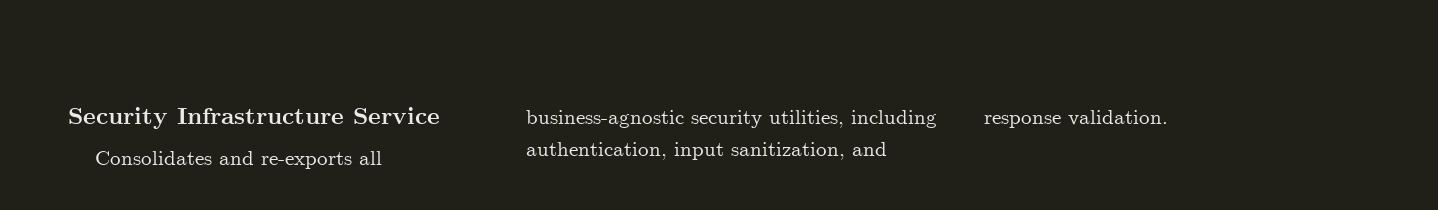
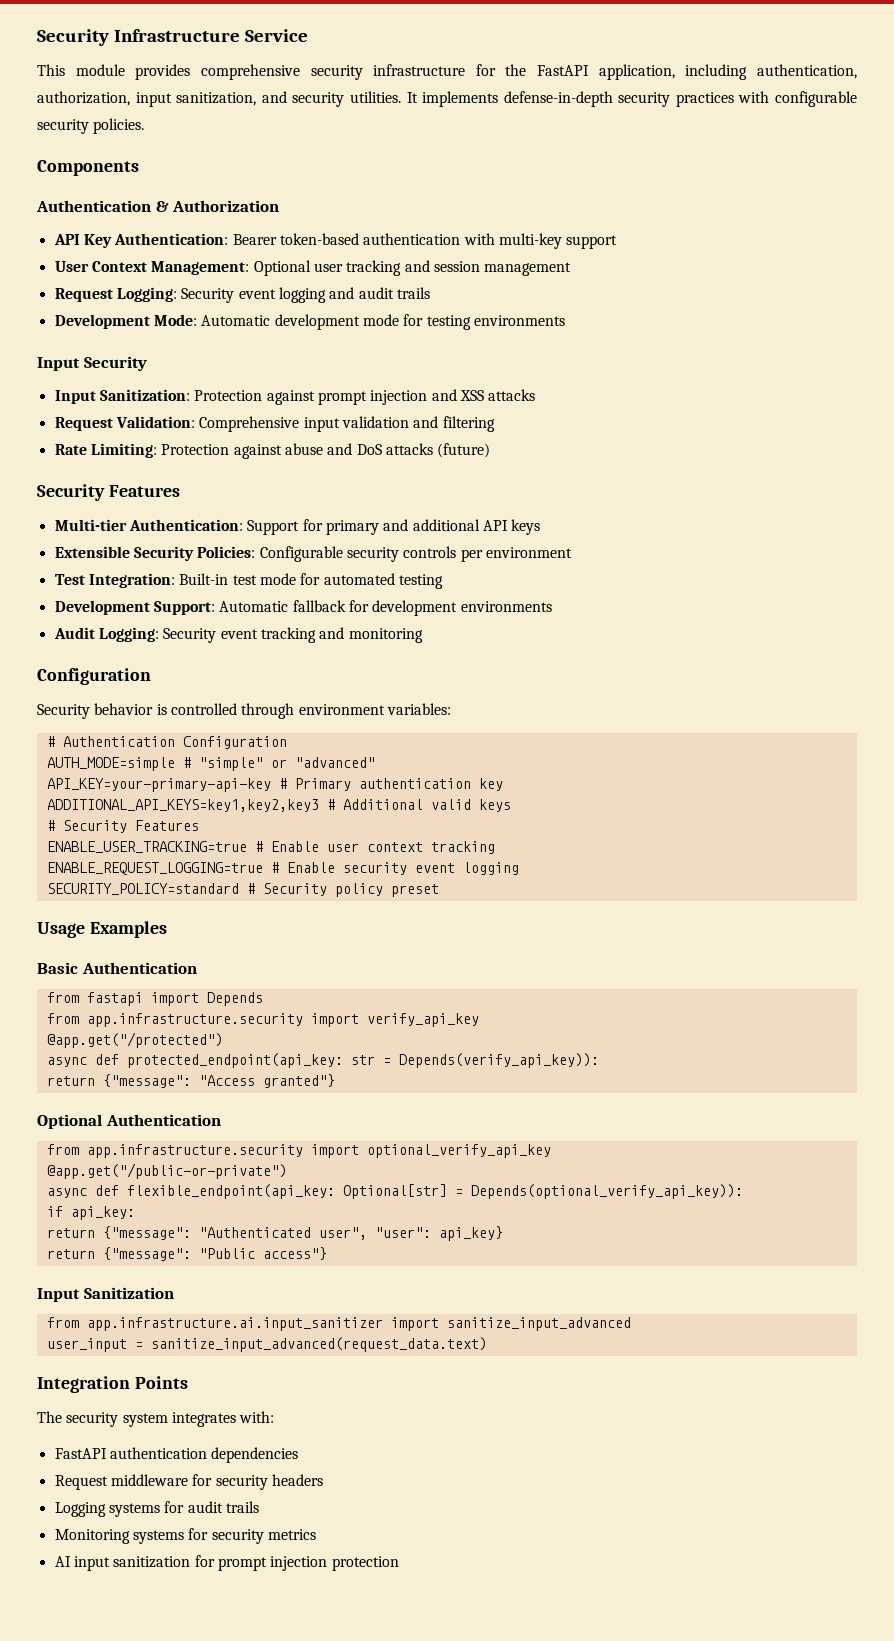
[95,151,383,169] [526,110,844,128] Consolidates and re-exports all business-agnostic security utilities, -> [37,64,675,80] This module provides comprehensive security infrastructure for the FastAPI application,
(667, 151) none -> [37,91,130,106] authorization,
[984,110,1168,128] response validation. -> [292,91,858,107] [37,118,145,134] [37,160,139,176] [36,200,280,212] [53,233,618,249] [54,260,572,276] [54,287,430,303] [54,314,565,330] [37,356,147,371] [54,389,536,405] [54,416,495,432] [54,443,491,459] [37,484,180,501] [54,519,541,535] [54,546,572,562] [54,573,443,589] [54,600,552,616] [53,627,423,643] [37,668,151,685] [37,703,451,719] [46,736,287,749] [46,757,375,771] [46,778,503,792] [46,799,511,812] [46,820,199,833] [46,841,495,854] [46,862,519,875] [46,883,439,897] [37,921,167,938] [37,962,197,974] [46,992,263,1006] [46,1013,479,1027] [46,1032,223,1048] [46,1053,599,1068] [46,1074,335,1088] [37,1114,221,1129] [46,1144,551,1158] [46,1163,287,1179] [46,1184,743,1199] [46,1206,135,1220] [46,1226,503,1241] [46,1247,327,1261] [37,1287,174,1302] [46,1317,631,1331] [46,1337,487,1352] [37,1376,188,1393] [37,1411,275,1427] [54,1447,299,1463] [54,1474,323,1490] [54,1501,259,1517] [54,1528,316,1544] [54,1555,399,1571] security utilities. It implements defense-in-depth security practices with configurable security policies. // Components // Authentication & Authorization // API Key Authentication: Bearer token-based authentication with multi-key support // User Context Management: Optional user tracking and session management // Request Logging: Security event logging and audit trails // Development Mode: Automatic development mode for testing environments // Input Security // Input Sanitization: Protection against prompt injection and XSS attacks // Request Validation: Comprehensive input validation and filtering // Rate Limiting: Protection against abuse and DoS attacks (future) // Security Features // Multi-tier Authentication: Support for primary and additional API keys // Extensible Security Policies: Configurable security controls per environment // Test Integration: Built-in test mode for automated testing // Development Support: Automatic fallback for development environments // Audit Logging: Security event tracking and monitoring // Configuration // Security behavior is controlled through environment variables: // # Authentication Configuration // AUTH_MODE=simple # "simple" or "advanced" // API_KEY=your-primary-api-key # Primary authentication key // ADDITIONAL_API_KEYS=key1,key2,key3 # Additional valid keys // # Security Features // ENABLE_USER_TRACKING=true # Enable user context tracking // ENABLE_REQUEST_LOGGING=true # Enable security event logging // SECURITY_POLICY=standard # Security policy preset // Usage Examples // Basic Authentication // from fastapi import Depends // from app.infrastructure.security import verify_api_key // @app.get("/protected") // async def protected_endpoint(api_key: str = Depends(verify_api_key)): // return {"message": "Access granted"} // Optional Authentication // from app.infrastructure.security import optional_verify_api_key // @app.get("/public-or-private") // async def flexible_endpoint(api_key: Optional[str] = Depends(optional_verify_api_key)): // if api_key: // return {"message": "Authenticated user", "user": api_key} // return {"message": "Public access"} // Input Sanitization // from app.infrastructure.ai.input_sanitizer import sanitize_input_advanced // user_input = sanitize_input_advanced(request_data.text) // Integration Points // The security system integrates with: // FastAPI authentication dependencies // Request middleware for security headers // Logging systems for audit trails // Monitoring systems for security metrics // AI input sanitization for prompt injection protection

